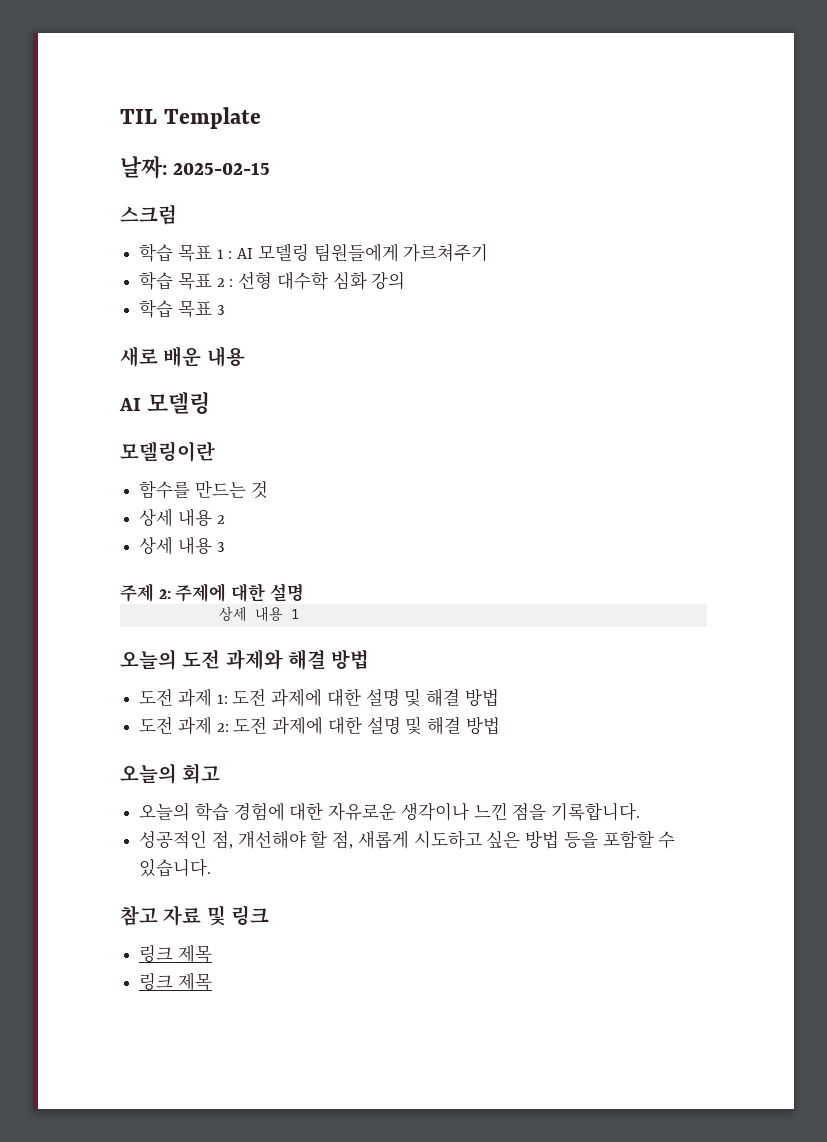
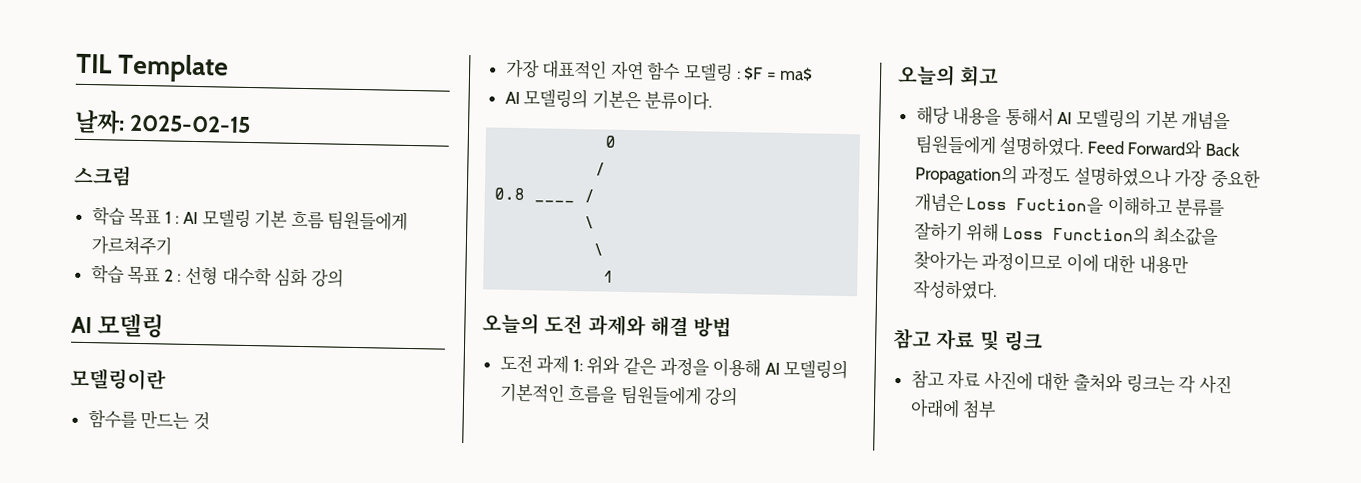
(309, 252) none -> [254,210,325,230] 기본 흐름
[139,299,225,318] [120,346,245,367] // 학습 목표 3 // 새로 배운 내용 -> (344, 278) none
[139,508,225,527] [139,536,225,555] [120,583,304,602] [218,606,283,622] 상세 내용 2 // 상세 내용 3 // 주제 2: 주제에 대한 설명 // 상세 내용 -> [504,59,814,82] [504,88,713,111] [605,135,617,148] [595,162,607,177] [494,187,596,204] [584,216,596,229] [593,243,605,256] 가장 대표적인 자연 함수 모델링 : $F = ma$ // AI 모델링의 기본은 분류이다. // 0 // / // 0.8 ____ / // \ // \ //
[232,688,499,707] [139,716,500,735] [120,763,221,784] [139,802,641,821] [139,830,676,849] [139,858,212,877] [120,905,269,926] [139,944,212,963] [139,972,212,991] 도전 과제에 대한 설명 및 해결 방법 // 도전 과제 2: 도전 과제에 대한 설명 및 해결 방법 // 오늘의 회고 // 오늘의 학습 경험에 대한 자유로운 생각이나 느낀 점을 기록합니다. // 성공적인 점, 개선해야 할 점, 새롭게 시도하고 싶은 방법 등을 포함할 수 있습니다. // 참고 자료 및 링크 // 링크 제목 // 링크 제목 -> [586,355,849,380] [499,382,739,407] [897,63,1000,87] [915,105,1232,131] [914,134,1241,159] [914,163,1262,188] [913,192,1226,218] [913,221,1220,246] [912,250,1190,275] [911,280,997,300] [893,327,1043,351] [910,369,1232,395] [909,398,998,419] 위와 같은 과정을 이용해 AI 모델링의 기본적인 흐름을 팀원들에게 강의 // 오늘의 회고 // 해당 내용을 통해서 AI 모델링의 기본 개념을 팀원들에게 설명하였다. Feed Forward와 Back Propagation의 과정도 설명하였으나 가장 중요한 개념은 Loss Fuction을 이해하고 분류를 잘하기 위해 Loss Function의 최소값을 찾아가는 과정이므로 이에 대한 내용만 작성하였다. // 참고 자료 및 링크 // 참고 자료 사진에 대한 출처와 링크는 각 사진 아래에 첨부

